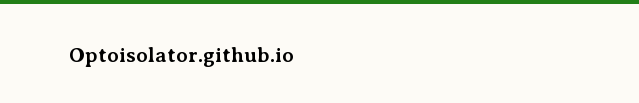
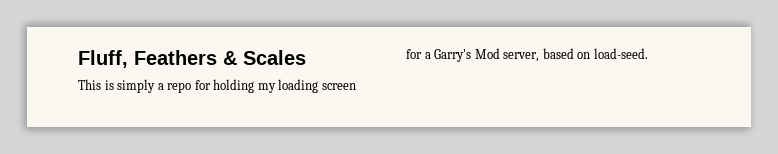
[69,47,294,67] Optoisolator.github.io -> [78,50,306,68] [78,79,356,93] [406,48,648,62] Fluff, Feathers & Scales // This is simply a repo for holding my loading screen for a Garry's Mod server, based on load-seed.

